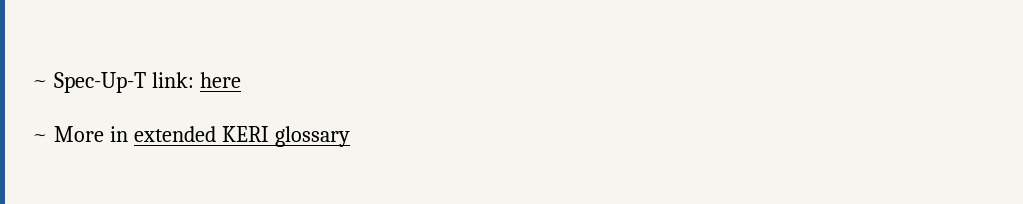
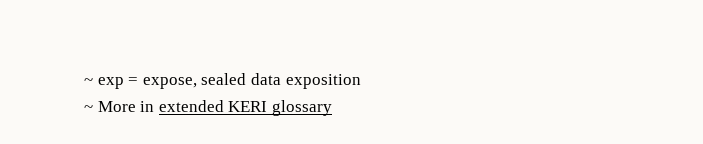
[32,72,241,93] ~ Spec-Up-T link: here -> [84,73,361,89] ~ exp = expose, sealed data exposition

